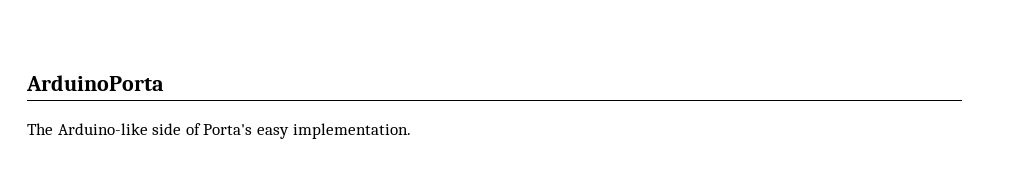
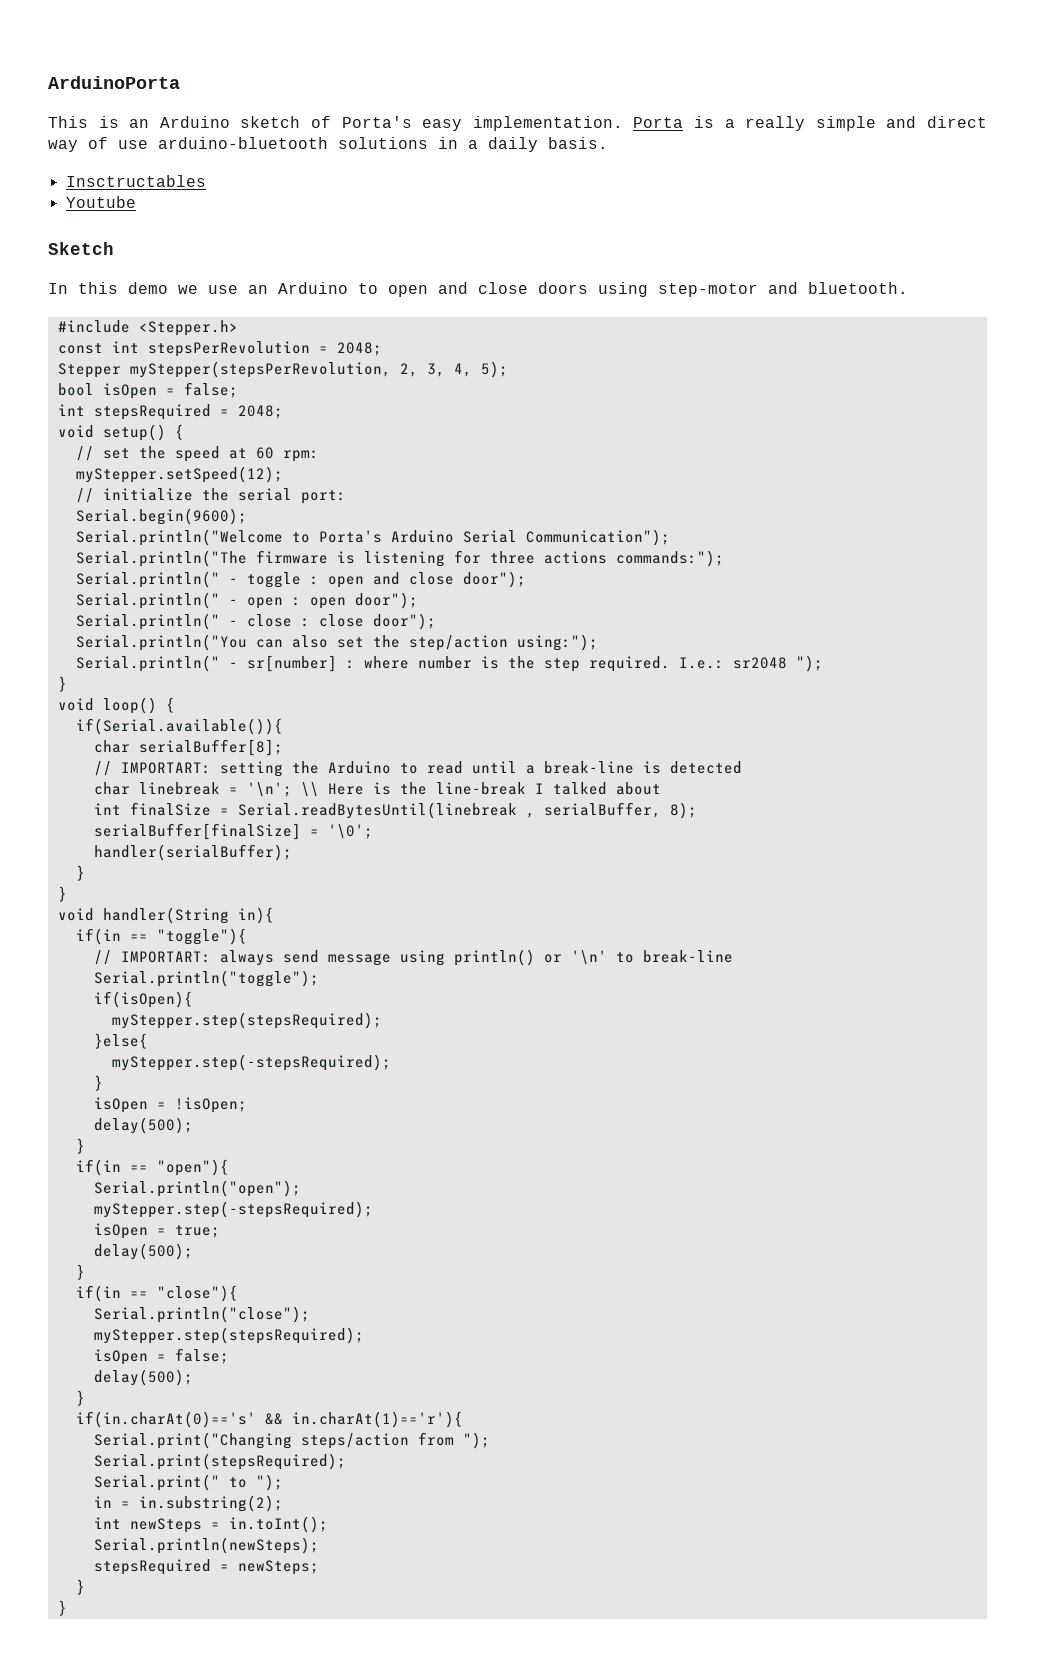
[27,123,411,139] The Arduino-like side of Porta's easy implementation. -> [48,116,988,131] [48,137,608,152] [65,175,206,187] [65,196,136,208] [48,242,114,255] [48,282,908,297] [57,320,238,336] [57,341,382,357] [57,361,508,378] [57,382,238,399] [57,404,283,420] [57,424,184,441] [75,446,319,462] [75,466,283,483] [75,488,346,504] [75,508,247,525] [75,529,670,546] [75,550,724,567] [75,571,526,588] [75,592,418,609] [75,613,436,630] [75,634,598,651] [75,655,823,672] [57,676,67,692] [57,697,175,714] [75,718,283,735] [93,739,283,756] [93,761,742,777] [93,782,661,797] [93,802,697,819] [93,823,373,840] [93,844,292,861] [75,865,85,881] [57,886,67,902] [57,907,274,924] [75,928,247,945] [93,949,733,966] [93,970,319,987] [93,991,193,1008] [111,1012,382,1029] [93,1033,148,1049] [111,1054,391,1071] [93,1075,103,1091] [93,1097,247,1113] [93,1117,193,1134] [75,1138,85,1154] [75,1159,229,1176] [93,1180,301,1197] [93,1201,373,1218] [93,1223,220,1239] [93,1243,193,1260] [75,1264,85,1280] [75,1285,238,1302] [93,1306,310,1323] [93,1327,364,1344] [93,1348,229,1365] [93,1369,193,1386] [75,1390,85,1406] [75,1411,463,1428] [93,1432,490,1449] [93,1453,346,1470] [93,1474,283,1491] [93,1495,283,1512] [93,1516,328,1533] [93,1537,319,1554] [93,1559,319,1575] [75,1579,85,1595] [57,1600,67,1616] This is an Arduino sketch of Porta's easy implementation. Porta is a really simple and direct way of use arduino-bluetooth solutions in a daily basis. // Insctructables // Youtube // Sketch // In this demo we use an Arduino to open and close doors using step-motor and bluetooth. // #include <Stepper.h> // const int stepsPerRevolution = 2048; // Stepper myStepper(stepsPerRevolution, 2, 3, 4, 5); // bool isOpen = false; // int stepsRequired = 2048; // void setup() { // // set the speed at 60 rpm: // myStepper.setSpeed(12); // // initialize the serial port: // Serial.begin(9600); // Serial.println("Welcome to Porta's Arduino Serial Communication"); // Serial.println("The firmware is listening for three actions commands:"); // Serial.println(" - toggle : open and close door"); // Serial.println(" - open : open door"); // Serial.println(" - close : close door"); // Serial.println("You can also set the step/action using:"); // Serial.println(" - sr[number] : where number is the step required. I.e.: sr2048 "); // } // void loop() { // if(Serial.available()){ // char serialBuffer[8]; // // IMPORTART: setting the Arduino to read until a break-line is detected // char linebreak = '\n'; \\ Here is the line-break I talked about // int finalSize = Serial.readBytesUntil(linebreak , serialBuffer, 8); // serialBuffer[finalSize] = '\0'; // handler(serialBuffer); // } // } // void handler(String in){ // if(in == "toggle"){ // // IMPORTART: always send message using println() or '\n' to break-line // Serial.println("toggle"); // if(isOpen){ // myStepper.step(stepsRequired); // }else{ // myStepper.step(-stepsRequired); // } // isOpen = !isOpen; // delay(500); // } // if(in == "open"){ // Serial.println("open"); // myStepper.step(-stepsRequired); // isOpen = true; // delay(500); // } // if(in == "close"){ // Serial.println("close"); // myStepper.step(stepsRequired); // isOpen = false; // delay(500); // } // if(in.charAt(0)=='s' && in.charAt(1)=='r'){ // Serial.print("Changing steps/action from "); // Serial.print(stepsRequired); // Serial.print(" to "); // in = in.substring(2); // int newSteps = in.toInt(); // Serial.println(newSteps); // stepsRequired = newSteps; // } // }

